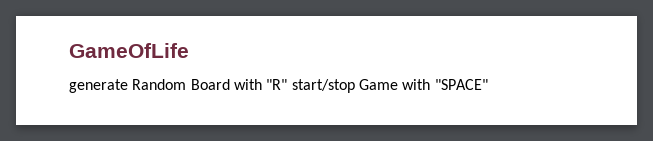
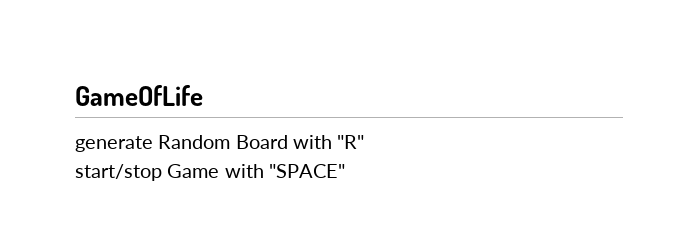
(288, 84) none -> (365, 142) //

